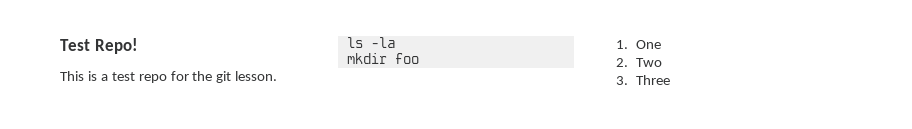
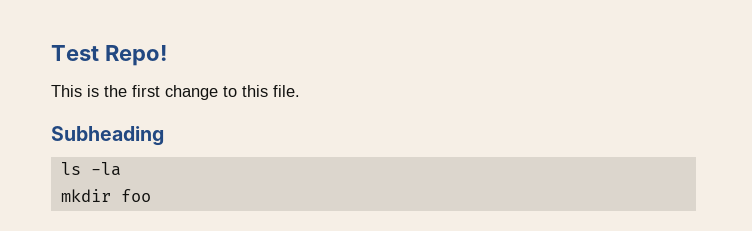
[100,71,278,83] [346,37,395,48] [346,53,419,64] [616,40,661,49] [616,58,662,67] [616,75,670,85] a test repo for the git lesson. // ls -la // mkdir foo // 1. One // 2. Two // 3. Three -> [104,85,300,100] [51,126,164,146] [60,162,121,176] [60,189,151,202] the first change to this file. // Subheading // ls -la // mkdir foo

